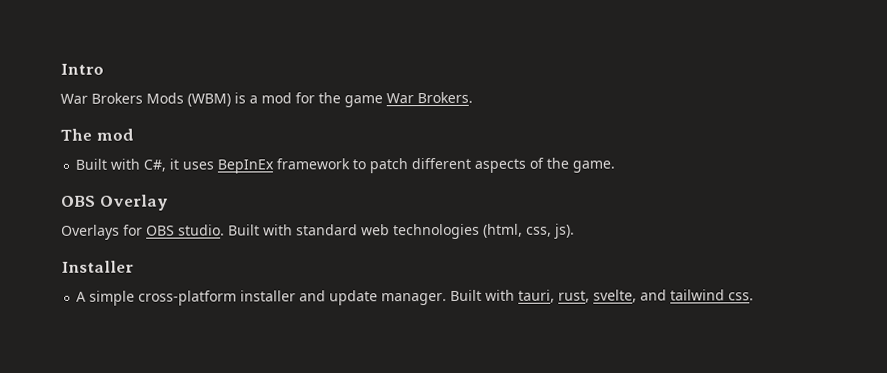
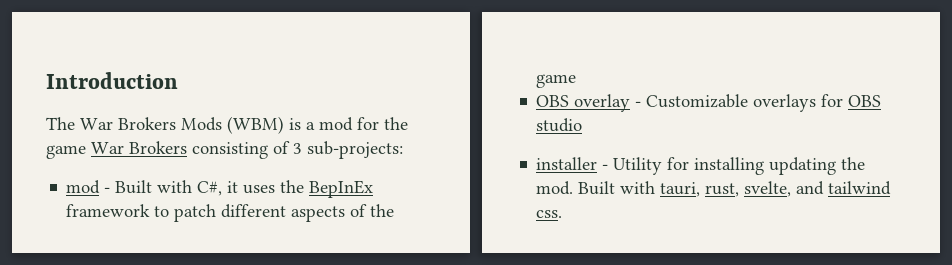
[60,63,104,75] Intro // -> [46,72,178,89] [46,117,75,130] Introduction // The
[417,91,473,104] [60,128,134,141] Brokers. // The mod // -> [129,141,403,159] [66,180,111,194] Brokers consisting of 3 sub-projects: // mod -
(215, 165) none -> [280,180,305,193] the
[572,160,616,173] [61,194,169,211] [61,223,575,240] [61,260,134,273] [76,290,448,306] game. // OBS Overlay // Overlays for OBS studio. Built with standard web technologies (html, css, js). // Installer // A simple cross-platform installer and update manager. -> [536,74,577,88] [536,94,882,112] [536,118,583,132] [536,157,866,175] [536,181,574,195] game // OBS overlay - Customizable overlays for OBS studio // installer - Utility for installing updating the mod.

